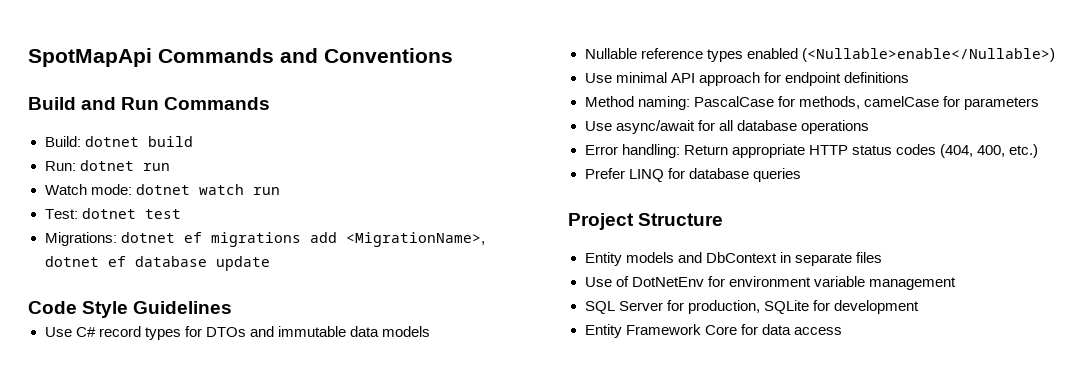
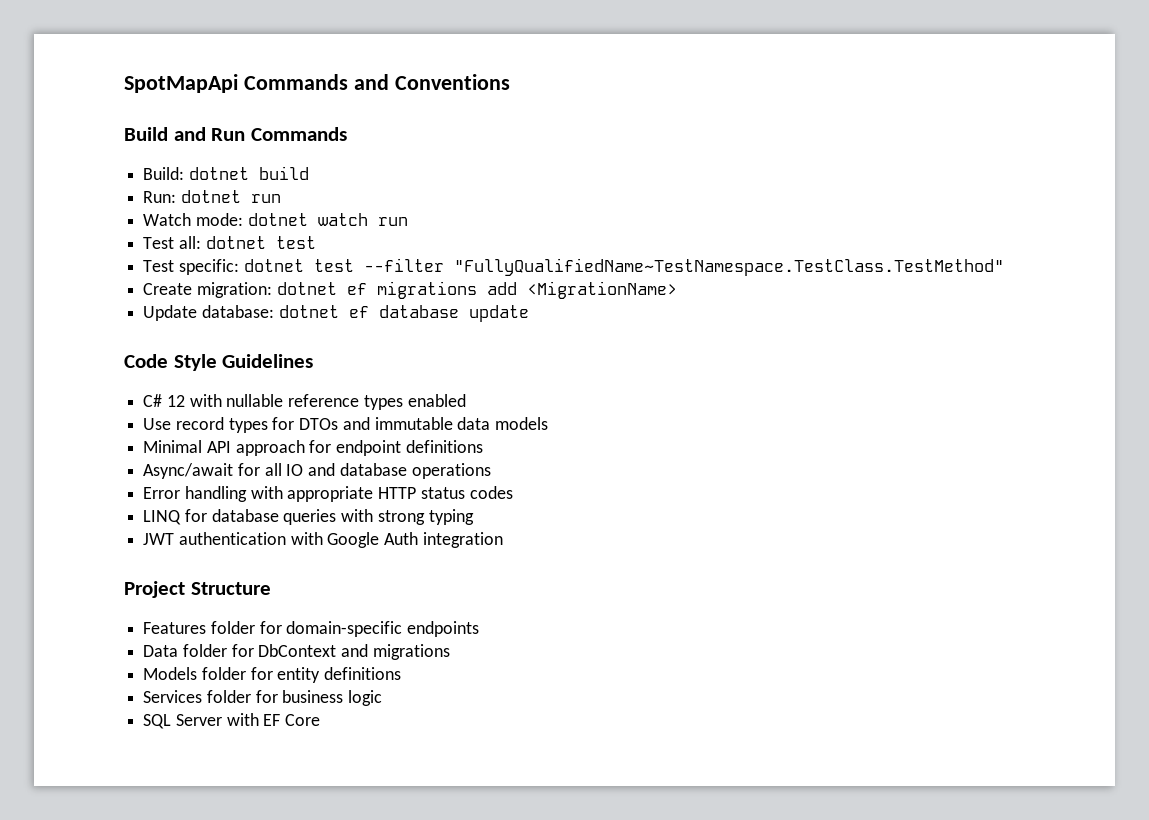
[44,209,78,219] Test: -> [143,236,201,249] Test all:
[44,232,117,246] Migrations: -> [143,258,1004,276] [143,282,272,298] Test specific: dotnet test --filter "FullyQualifiedName~TestNamespace.TestClass.TestMethod" // Create migration:
[345,232,485,247] <MigrationName>, -> [526,281,677,299] [143,305,274,321] <MigrationName> // Update database:
[44,327,96,337] // Use C# -> [143,394,466,410] [143,418,172,430] // C# 12 with nullable reference types enabled // Use
[584,48,1055,62] [584,72,667,83] Nullable reference types enabled (<Nullable>enable</Nullable>) // Use minimal -> [143,440,203,453] Minimal
[584,96,1039,110] [584,120,733,134] Method naming: PascalCase for methods, camelCase for parameters // Use async/await for all -> [143,463,336,479] Async/await for all IO and
[621,144,728,158] handling: Return -> [184,486,283,502] handling with
[939,144,1038,158] [584,168,625,179] (404, 400, etc.) // Prefer -> (513, 492) //
[568,213,724,230] [584,252,882,266] [584,276,956,290] [584,300,919,314] [584,324,842,338] // Project Structure // Entity models and DbContext in separate files // Use of DotNetEnv for environment variable management // SQL Server for production, SQLite for development // Entity Framework Core for data access -> [341,509,474,525] [143,532,503,548] [124,581,271,598] [143,621,480,637] [143,644,450,660] [143,667,402,683] [143,690,383,706] [143,713,321,729] with strong typing // JWT authentication with Google Auth integration // Project Structure // Features folder for domain-specific endpoints // Data folder for DbContext and migrations // Models folder for entity definitions // Services folder for business logic // SQL Server with EF Core

